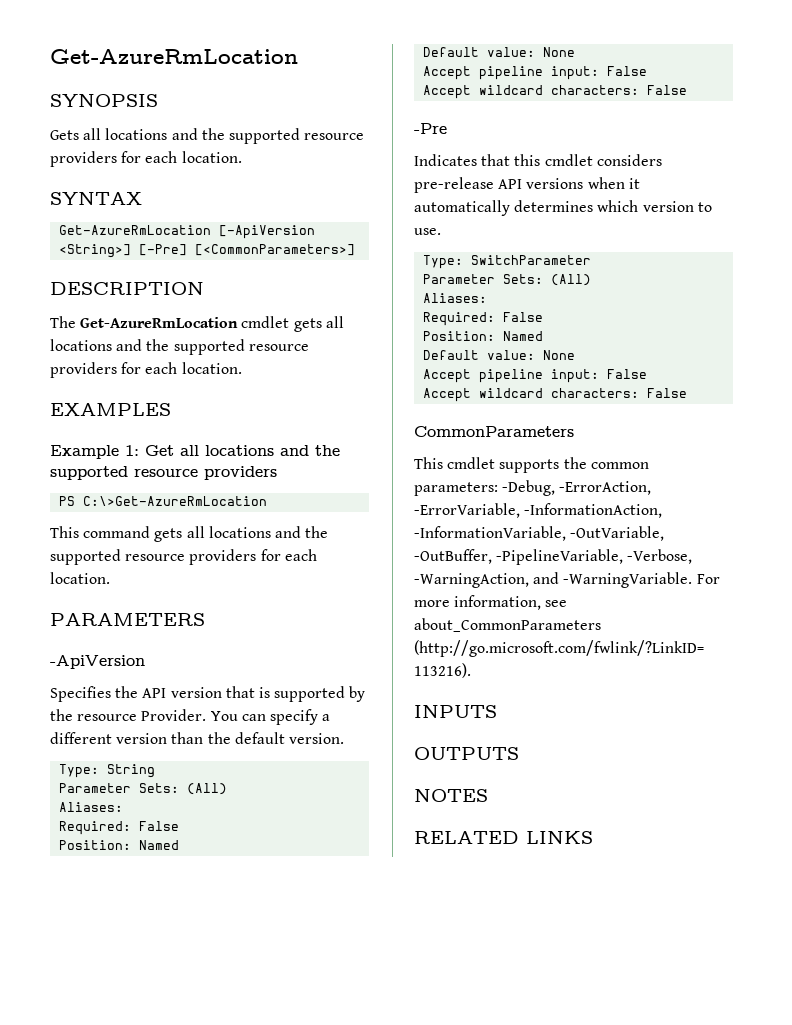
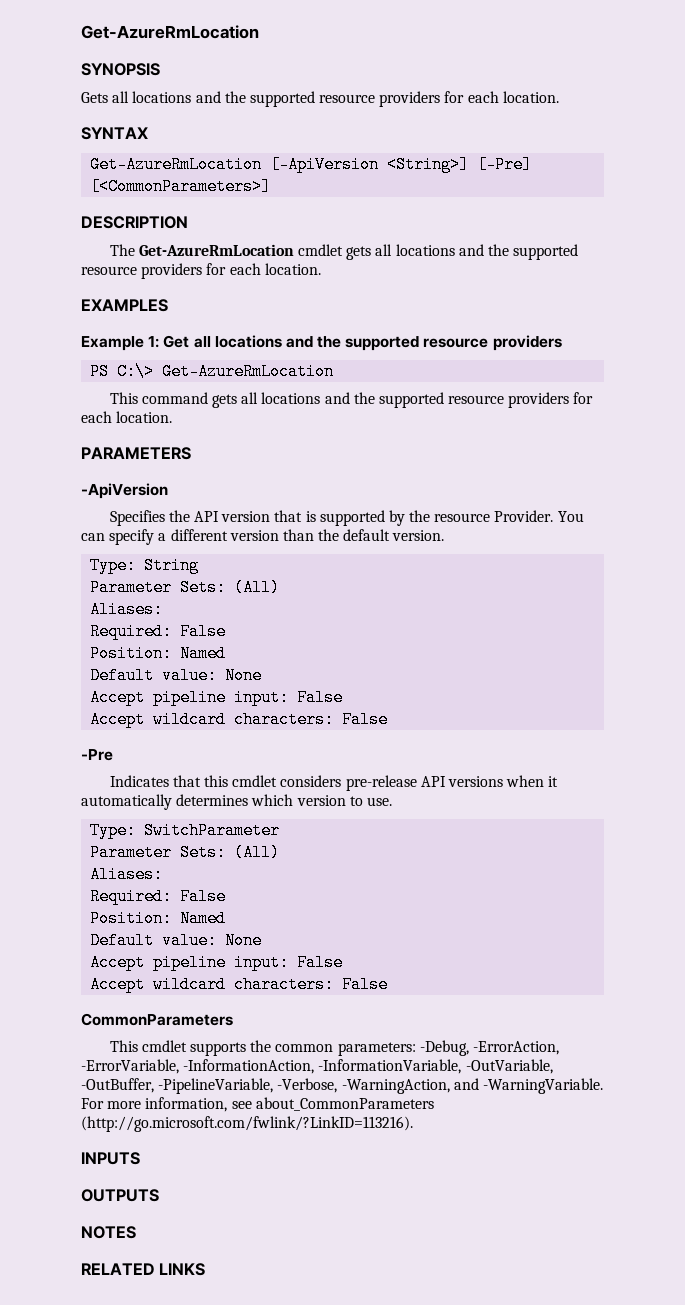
[83,496,268,506] C:\>Get-AzureRmLocation -> [117,363,335,380] C:\> Get-AzureRmLocation

